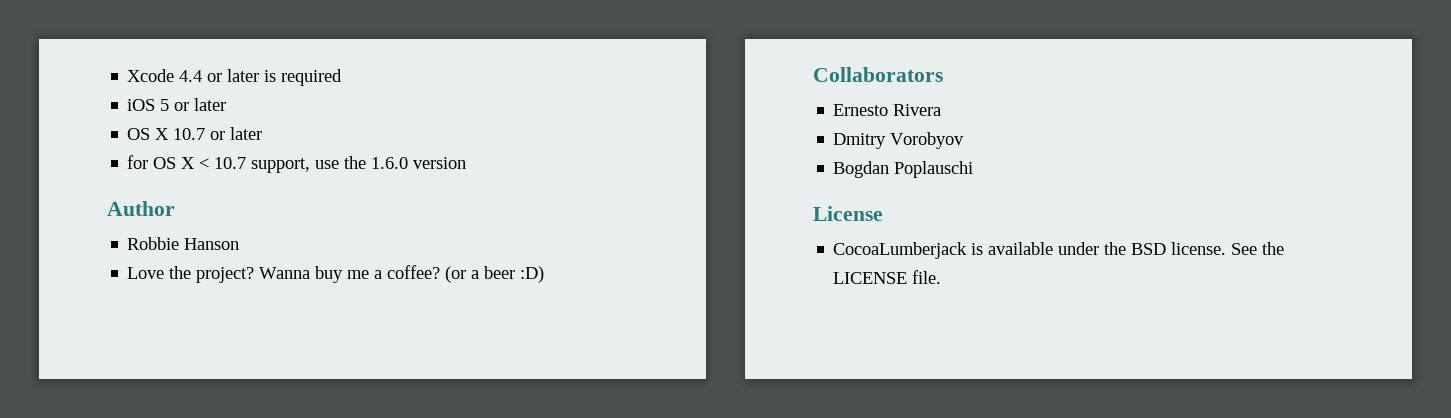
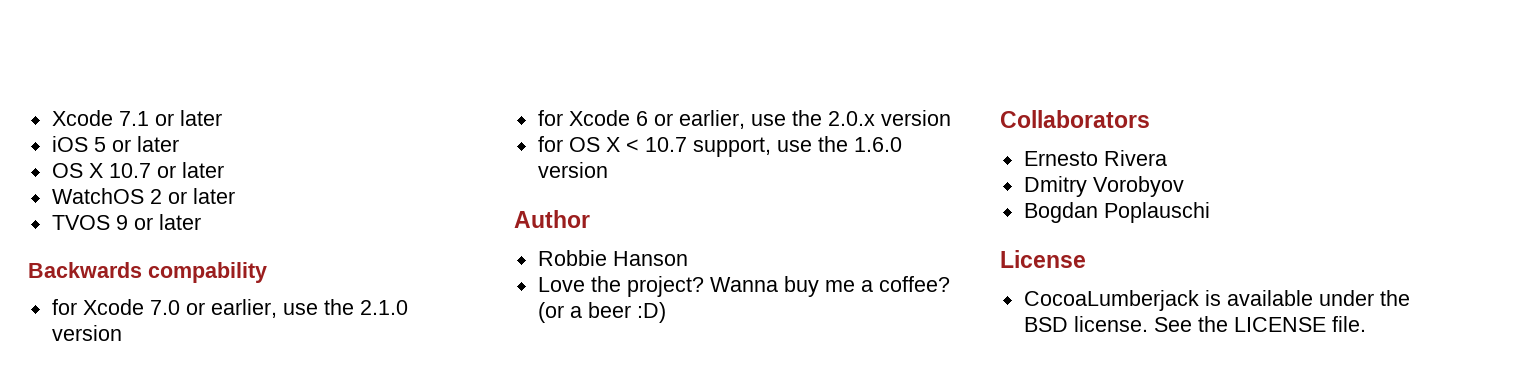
[127,69,343,86] Xcode 4.4 or later is required -> [51,110,222,126] Xcode 7.1 or later
(263, 133) none -> [51,188,235,204] [51,214,201,230] [28,262,267,283] [51,299,408,318] [51,325,122,341] [537,110,951,129] // WatchOS 2 or later // TVOS 9 or later // Backwards compability // for Xcode 7.0 or earlier, use the 2.1.0 version // for Xcode 6 or earlier, use the 2.0.x version

